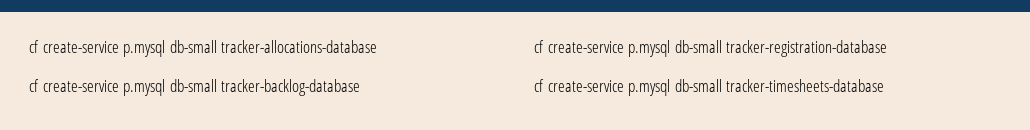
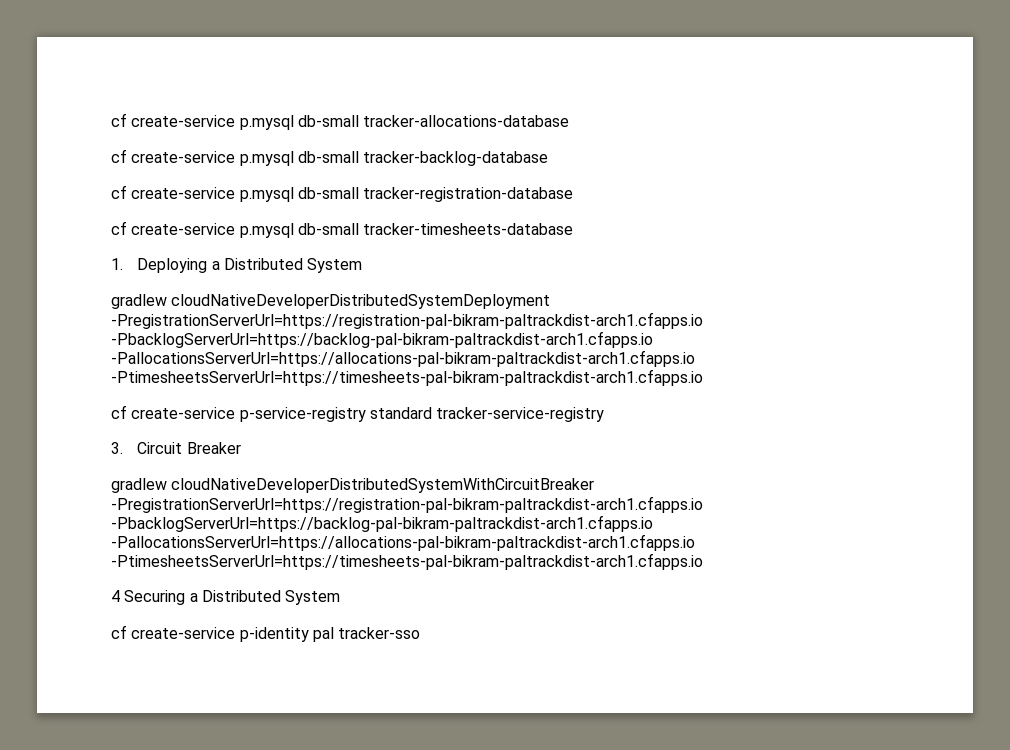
(885, 85) none -> [111,258,363,273] [111,294,551,309] [111,312,703,329] [111,331,653,348] [111,350,695,367] [111,369,703,386] [111,405,605,422] [111,442,241,454] [111,478,595,493] [111,496,703,513] [111,515,653,532] [111,534,695,551] [111,553,703,570] [111,590,341,605] [111,625,421,642] // 1. Deploying a Distributed System // gradlew cloudNativeDeveloperDistributedSystemDeployment -PregistrationServerUrl=https://registration-pal-bikram-paltrackdist-arch1.cfapps.io -PbacklogServerUrl=https://backlog-pal-bikram-paltrackdist-arch1.cfapps.io -PallocationsServerUrl=https://allocations-pal-bikram-paltrackdist-arch1.cfapps.io -PtimesheetsServerUrl=https://timesheets-pal-bikram-paltrackdist-arch1.cfapps.io // cf create-service p-service-registry standard tracker-service-registry // 3. Circuit Breaker // gradlew cloudNativeDeveloperDistributedSystemWithCircuitBreaker -PregistrationServerUrl=https://registration-pal-bikram-paltrackdist-arch1.cfapps.io -PbacklogServerUrl=https://backlog-pal-bikram-paltrackdist-arch1.cfapps.io -PallocationsServerUrl=https://allocations-pal-bikram-paltrackdist-arch1.cfapps.io -PtimesheetsServerUrl=https://timesheets-pal-bikram-paltrackdist-arch1.cfapps.io // 4 Securing a Distributed System // cf create-service p-identity pal tracker-sso

